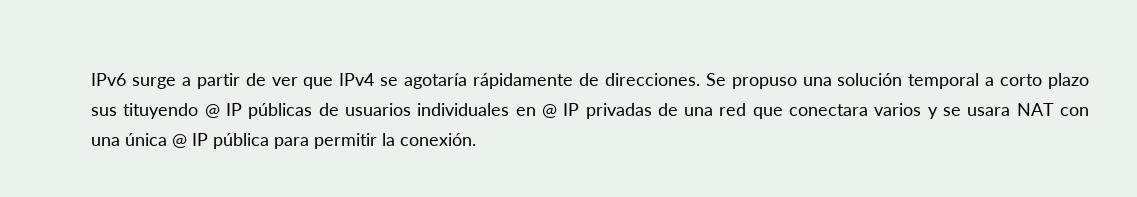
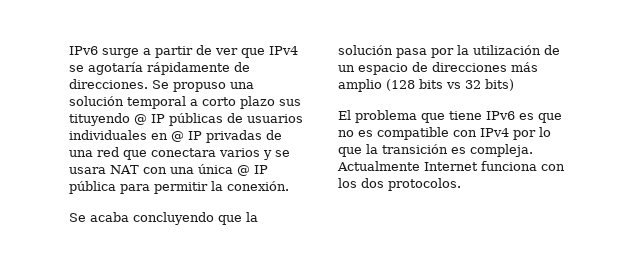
(476, 139) none -> [69,212,258,225] [338,45,560,58] [338,62,538,75] [338,79,514,92] [338,110,562,123] [338,127,551,140] [338,144,533,157] [337,161,565,171] [338,178,461,191] // Se acaba concluyendo que la solución pasa por la utilización de un espacio de direcciones más amplio (128 bits vs 32 bits) // El problema que tiene IPv6 es que no es compatible con IPv4 por lo que la transición es compleja. Actualmente Internet funciona con los dos protocolos.

